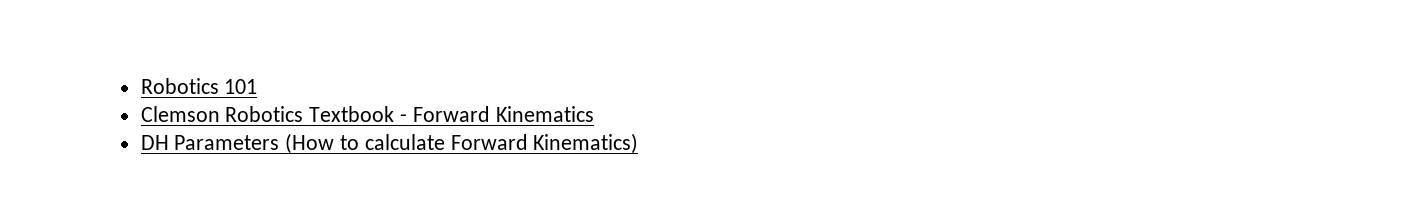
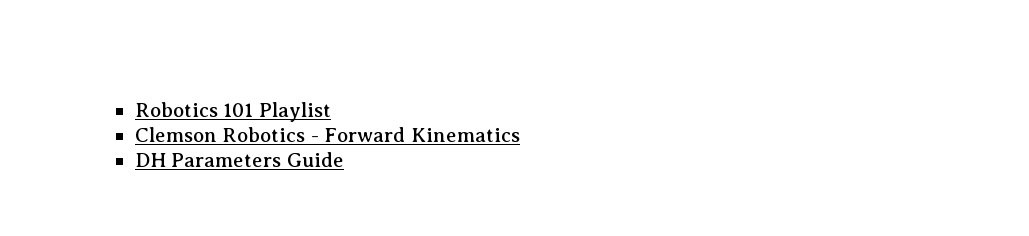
(258, 86) none -> [258,102,331,122] Playlist
[309,106,395,122] Textbook -> (306, 134) none
[285,133,639,154] (How to calculate Forward Kinematics) -> [286,152,344,167] Guide

